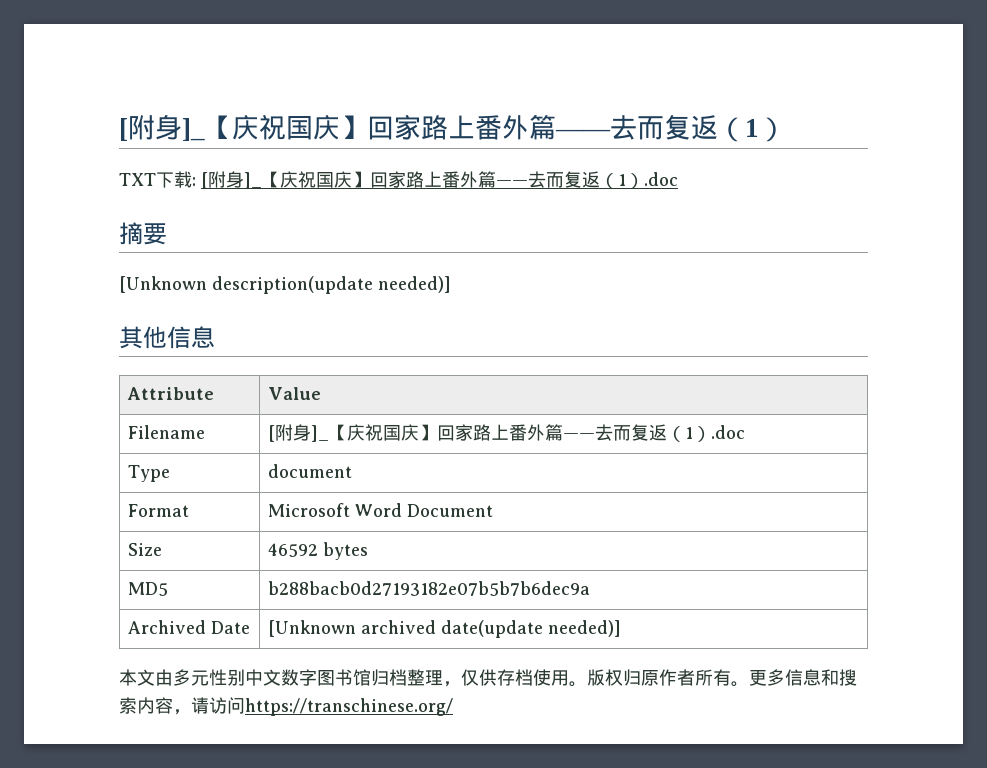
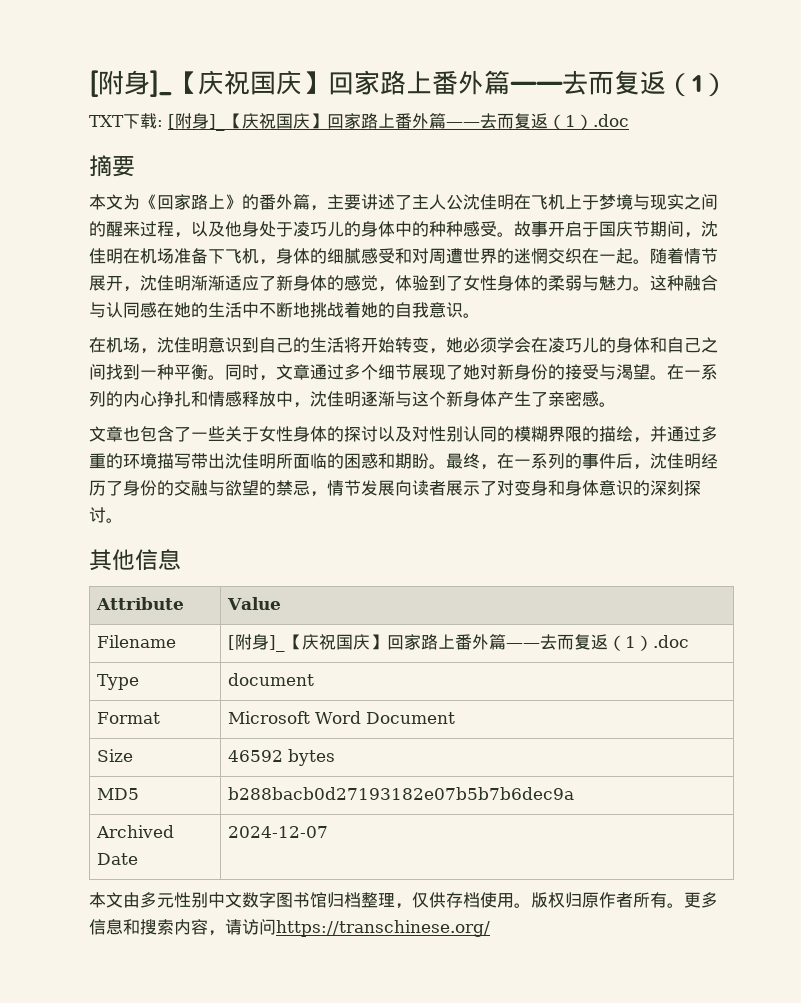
[119,276,451,294] [Unknown description(update needed)] -> [89,194,718,211] [89,221,718,238] [89,248,718,265] [89,275,718,292] [89,302,480,318] [89,337,718,354] [89,364,718,381] [89,391,616,408] [89,426,718,443] [89,453,718,470] [89,480,701,497] [89,507,123,523] 本文为《回家路上》的番外篇，主要讲述了主人公沈佳明在飞机上于梦境与现实之间的醒来过程，以及他身处于凌巧儿的身体中的种种感受。故事开启于国庆节期间，沈佳明在机场准备下飞机，身体的细腻感受和对周遭世界的迷惘交织在一起。随着情节展开，沈佳明渐渐适应了新身体的感觉，体验到了女性身体的柔弱与魅力。这种融合与认同感在她的生活中不断地挑战着她的自我意识。 // 在机场，沈佳明意识到自己的生活将开始转变，她必须学会在凌巧儿的身体和自己之间找到一种平衡。同时，文章通过多个细节展现了她对新身份的接受与渴望。在一系列的内心挣扎和情感释放中，沈佳明逐渐与这个新身体产生了亲密感。 // 文章也包含了一些关于女性身体的探讨以及对性别认同的模糊界限的描绘，并通过多重的环境描写带出沈佳明所面临的困惑和期盼。最终，在一系列的事件后，沈佳明经历了身份的交融与欲望的禁忌，情节发展向读者展示了对变身和身体意识的深刻探讨。
[268,620,622,638] [Unknown archived date(update needed)] -> [227,826,328,838] 2024-12-07

